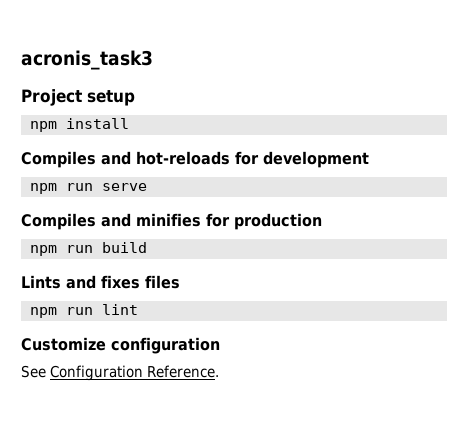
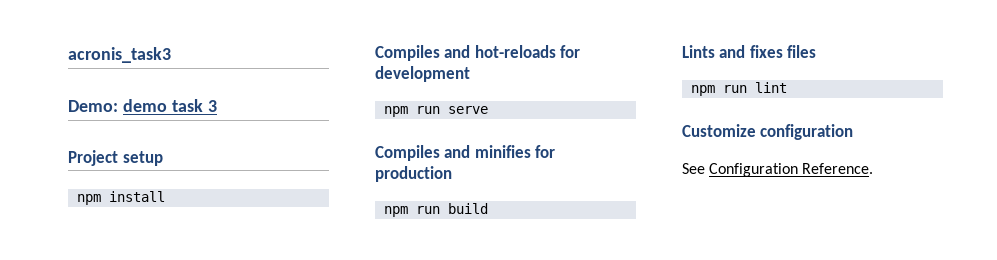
(153, 60) none -> [68,99,217,112] // Demo: demo task 3

